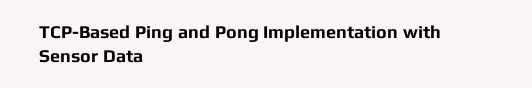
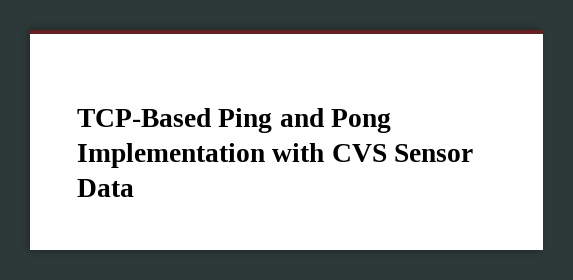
(442, 32) none -> [331,144,387,162] CVS

